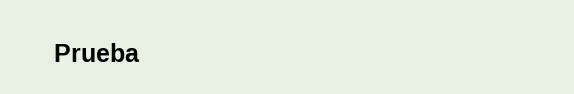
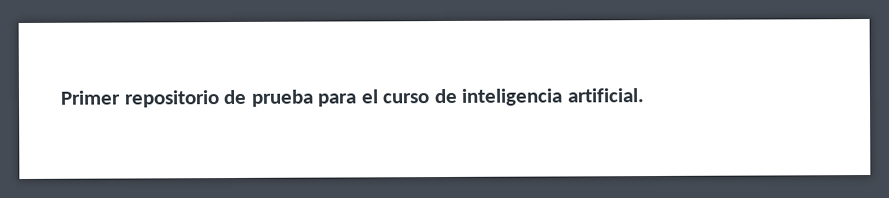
[54,43,140,62] Prueba -> [60,88,645,108] Primer repositorio de prueba para el curso de inteligencia artificial.

